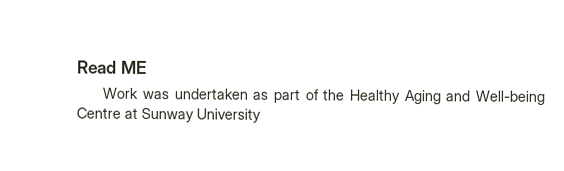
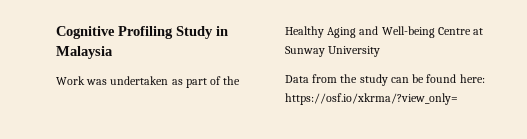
[77,60,147,74] Read ME -> [56,26,228,39] [56,46,113,59] Cognitive Profiling Study in Malaysia
(261, 115) none -> [285,74,485,86] [285,93,458,105] // Data from the study can be found here: https://osf.io/xkrma/?view_only=

